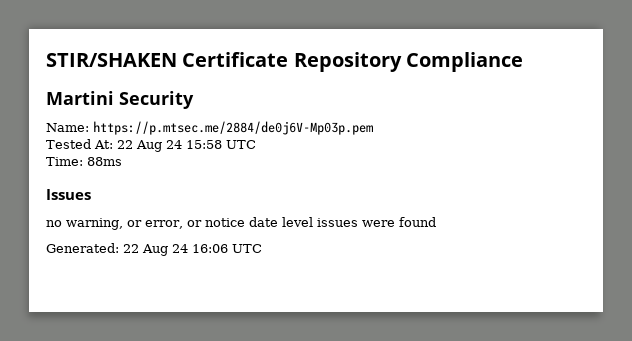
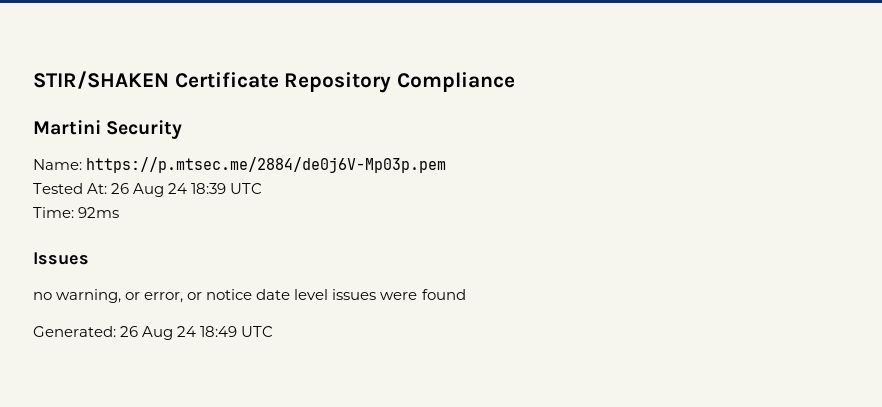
[117,140,222,152] 22 Aug 24 15:58 -> [111,183,227,197] 26 Aug 24 18:39
[87,157,122,166] 88ms -> [78,207,120,218] 92ms
[123,244,228,256] 22 Aug 24 16:06 -> [120,326,238,340] 26 Aug 24 18:49

